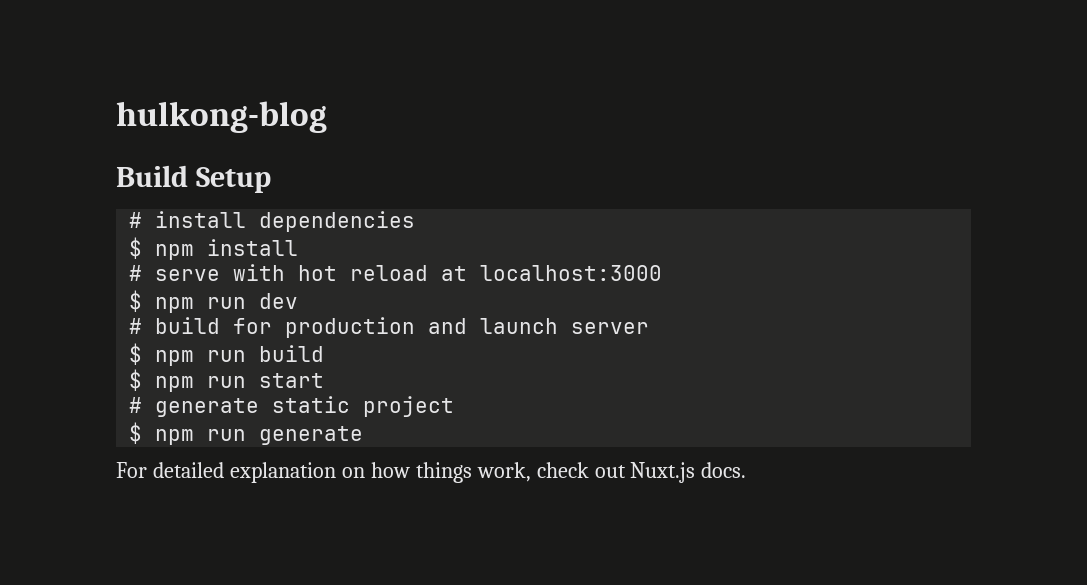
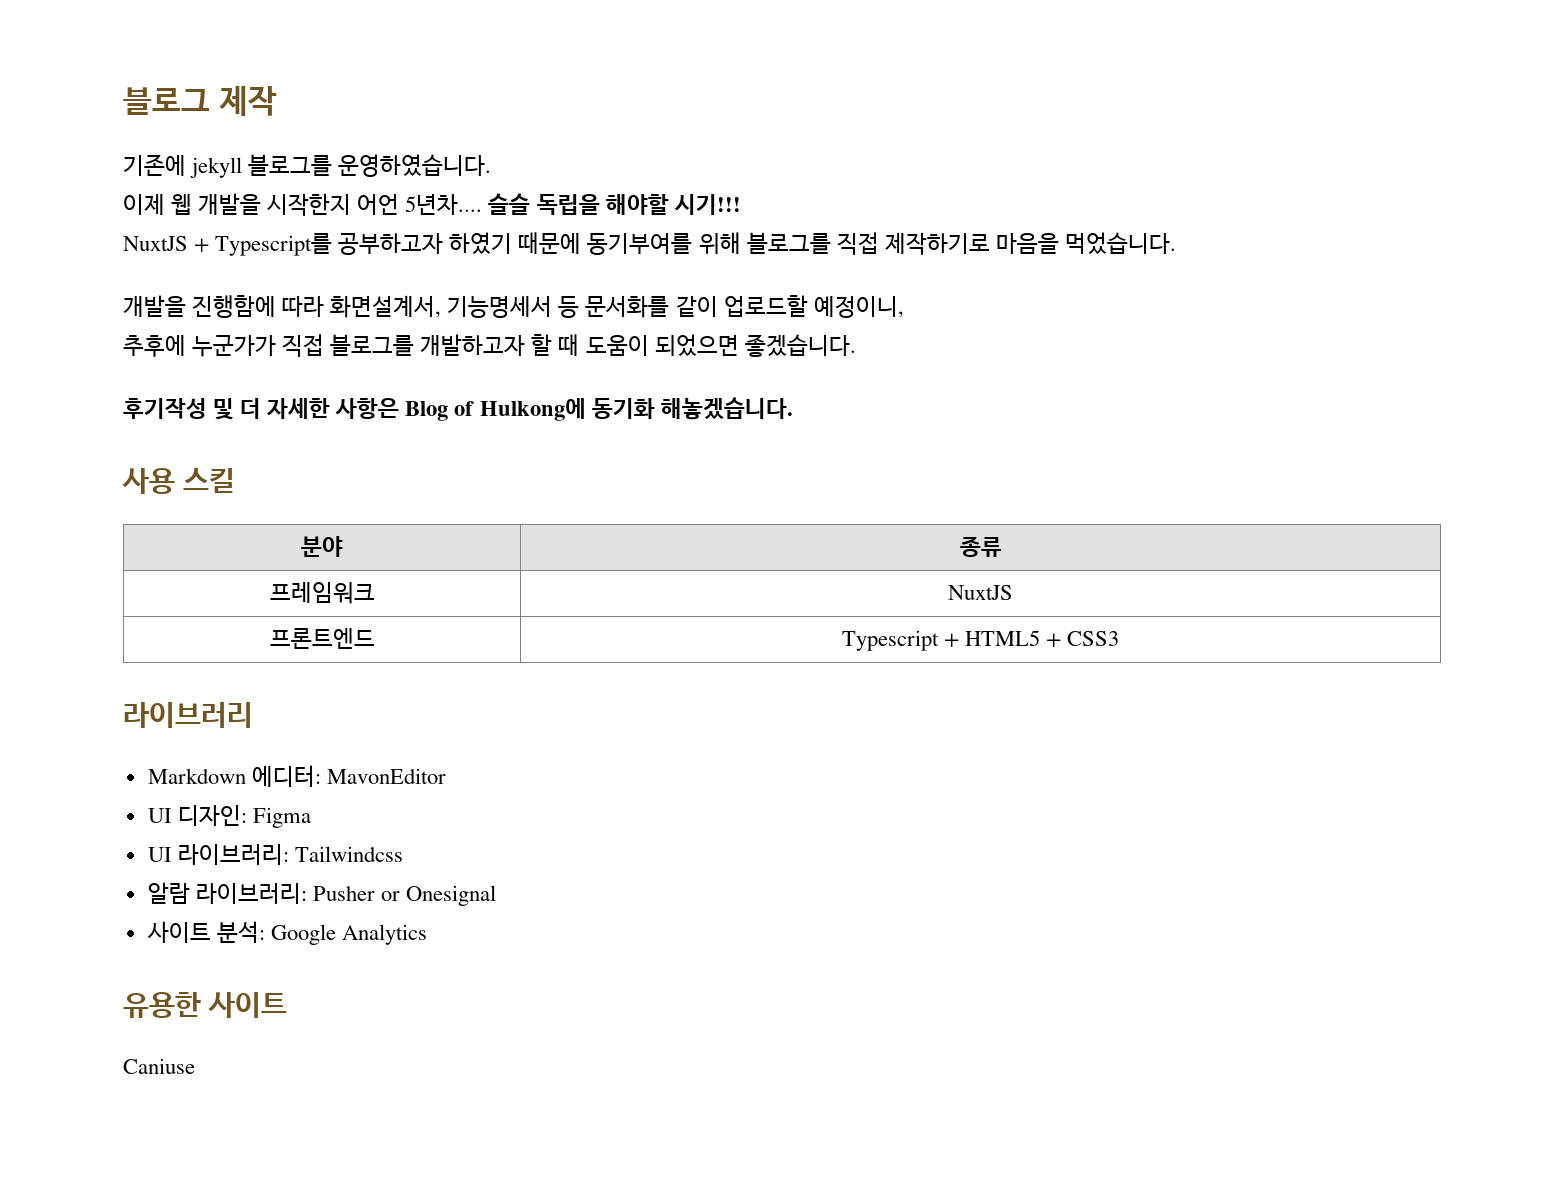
[116,101,327,133] [116,165,271,193] [129,211,416,232] [129,237,299,260] [129,264,663,281] [129,290,299,313] [129,317,650,338] [129,343,325,366] [129,369,325,392] [129,396,455,417] [129,422,364,445] [116,462,747,483] hulkong-blog // Build Setup // # install dependencies // $ npm install // # serve with hot reload at localhost:3000 // $ npm run dev // # build for production and launch server // $ npm run build // $ npm run start // # generate static project // $ npm run generate // For detailed explanation on how things work, check out Nuxt.js docs. -> [123,86,277,116] [123,154,492,178] [123,193,741,216] [123,232,1176,256] [123,295,904,318] [123,334,856,357] [123,397,793,421] [122,467,235,494] [301,536,343,557] [959,536,1002,558] [269,582,375,604] [948,585,1013,600] [269,628,375,649] [841,630,1120,651] [123,702,253,728] [147,765,446,787] [147,805,311,828] [147,844,403,865] [147,882,497,906] [146,921,427,945] [123,992,287,1018] [123,1058,195,1074] 블로그 제작 // 기존에 jekyll 블로그를 운영하였습니다. // 이제 웹 개발을 시작한지 어언 5년차.... 슬슬 독립을 해야할 시기!!! // NuxtJS + Typescript를 공부하고자 하였기 때문에 동기부여를 위해 블로그를 직접 제작하기로 마음을 먹었습니다. // 개발을 진행함에 따라 화면설계서, 기능명세서 등 문서화를 같이 업로드할 예정이니, // 추후에 누군가가 직접 블로그를 개발하고자 할 때 도움이 되었으면 좋겠습니다. // 후기작성 및 더 자세한 사항은 Blog of Hulkong에 동기화 해놓겠습니다. // 사용 스킬 // 분야 | 종류 // 프레임워크 | NuxtJS // 프론트엔드 | Typescript + HTML5 + CSS3 // 라이브러리 // Markdown 에디터: MavonEditor // UI 디자인: Figma // UI 라이브러리: Tailwindcss // 알람 라이브러리: Pusher or Onesignal // 사이트 분석: Google Analytics // 유용한 사이트 // Caniuse

